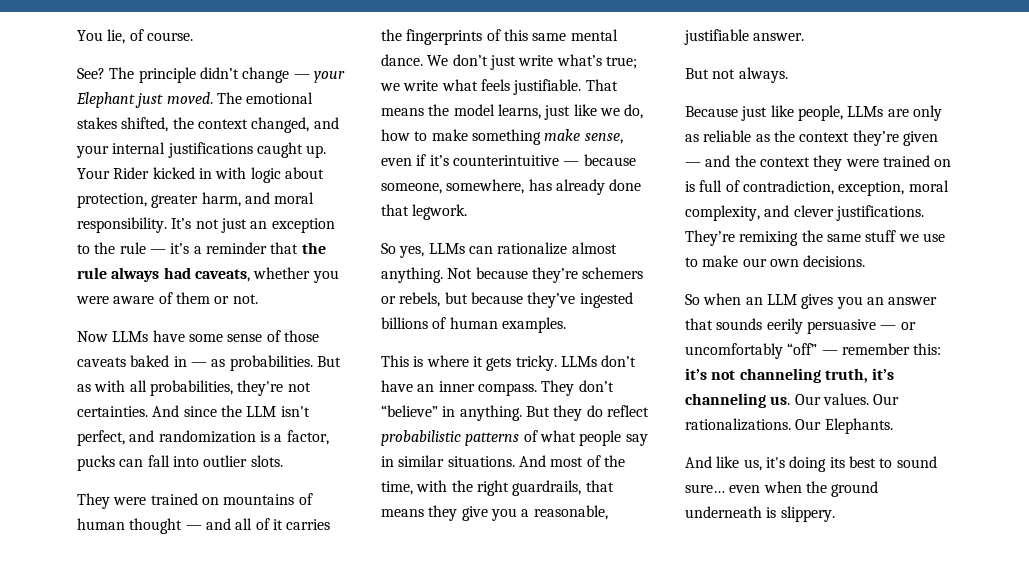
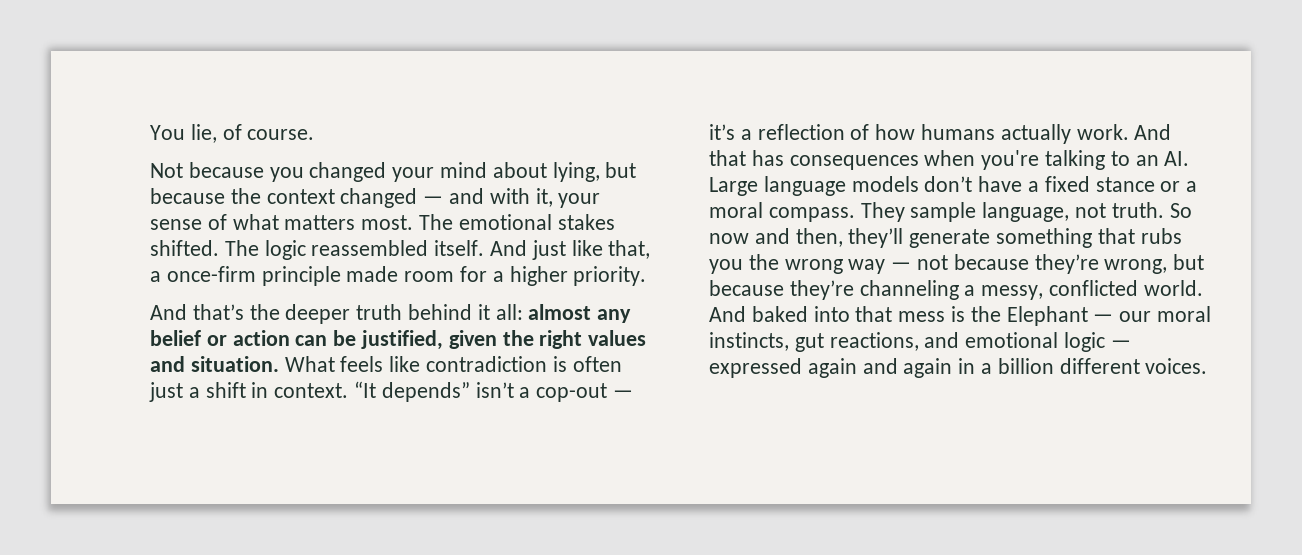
[77,67,345,83] [76,92,314,108] [77,117,339,133] [76,142,327,158] [77,167,324,183] [77,192,315,208] [77,217,335,233] [77,242,326,254] [77,267,339,283] [76,292,258,304] [77,330,319,342] [77,355,341,371] [77,380,311,396] [77,405,310,417] [77,430,329,446] [77,455,283,471] [77,493,313,509] [77,518,331,534] [381,29,618,45] [381,54,637,70] [380,79,618,95] [381,104,644,120] [381,129,623,145] [381,154,636,166] [381,179,642,195] [381,204,468,220] [381,242,617,258] [381,267,644,283] [381,292,633,308] [381,317,566,333] [381,355,637,371] [381,380,614,396] [381,405,649,421] [381,430,648,446] [381,455,625,467] [381,480,614,496] [381,505,608,521] [684,29,805,45] [685,67,788,83] [685,105,942,121] [685,130,938,146] [685,155,952,171] [685,180,949,196] [685,205,924,221] [685,230,945,246] [685,255,866,267] [685,293,938,309] [685,318,916,334] [685,343,942,359] [685,368,895,383] [685,393,900,408] [685,418,893,434] [685,456,937,472] [685,481,879,497] [685,506,835,522] See? The principle didn’t change — your Elephant just moved. The emotional stakes shifted, the context changed, and your internal justifications caught up. Your Rider kicked in with logic about protection, greater harm, and moral responsibility. It’s not just an exception to the rule — it’s a reminder that the rule always had caveats, whether you were aware of them or not. // Now LLMs have some sense of those caveats baked in — as probabilities. But as with all probabilities, they're not certainties. And since the LLM isn't perfect, and randomization is a factor, pucks can fall into outlier slots. // They were trained on mountains of human thought — and all of it carries the fingerprints of this same mental dance. We don’t just write what’s true; we write what feels justifiable. That means the model learns, just like we do, how to make something make sense, even if it’s counterintuitive — because someone, somewhere, has already done that legwork. // So yes, LLMs can rationalize almost anything. Not because they’re schemers or rebels, but because they’ve ingested billions of human examples. // This is where it gets tricky. LLMs don’t have an inner compass. They don’t “believe” in anything. But they do reflect probabilistic patterns of what people say in similar situations. And most of the time, with the right guardrails, that means they give you a reasonable, justifiable answer. // But not always. // Because just like people, LLMs are only as reliable as the context they’re given — and the context they were trained on is full of contradiction, exception, moral complexity, and clever justifications. They’re remixing the same stuff we use to make our own decisions. // So when an LLM gives you an answer that sounds eerily persuasive — or uncomfortably “off” — remember this: it’s not channeling truth, it’s channeling us. Our values. Our rationalizations. Our Elephants. // And like us, it's doing its best to sound sure… even when the ground underneath is slippery. -> [150,162,637,182] [150,188,601,208] [150,214,615,230] [150,240,651,260] [150,266,647,286] [150,304,632,324] [150,330,647,350] [150,356,622,372] [149,381,634,402] [709,124,1172,144] [709,150,1190,170] [709,176,1198,196] [709,202,1192,222] [709,228,1182,248] [709,254,1205,274] [709,280,1203,300] [709,306,1212,326] [709,332,1131,352] [709,358,1208,378] Not because you changed your mind about lying, but because the context changed — and with it, your sense of what matters most. The emotional stakes shifted. The logic reassembled itself. And just like that, a once-firm principle made room for a higher priority. // And that’s the deeper truth behind it all: almost any belief or action can be justified, given the right values and situation. What feels like contradiction is often just a shift in context. “It depends” isn’t a cop-out — it’s a reflection of how humans actually work. And that has consequences when you're talking to an AI. Large language models don’t have a fixed stance or a moral compass. They sample language, not truth. So now and then, they’ll generate something that rubs you the wrong way — not because they’re wrong, but because they’re channeling a messy, conflicted world. And baked into that mess is the Elephant — our moral instincts, gut reactions, and emotional logic — expressed again and again in a billion different voices.

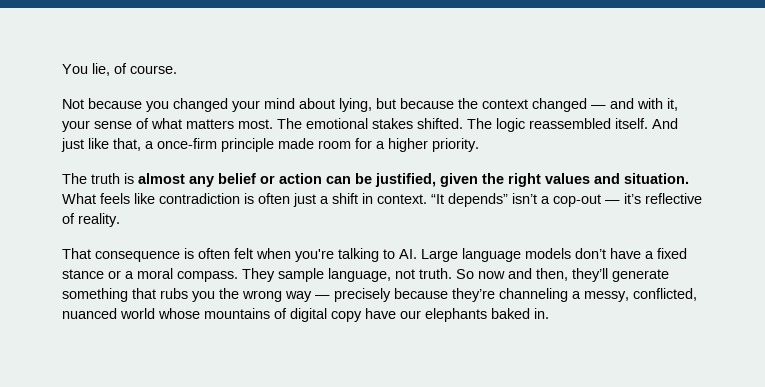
[150,304,523,324] And that’s the deeper truth behind it all: -> [62,173,134,184] The truth is
[740,124,1172,144] [709,150,919,170] a reflection of how humans actually work. And that has consequences -> [645,193,702,204] [62,213,120,227] [62,248,253,262] reflective of reality. // That consequence is often felt
[1135,155,1159,166] an -> (395, 254) none
[917,254,1205,274] not because they’re wrong, but -> [334,288,391,302] precisely
[1049,280,1203,296] [709,306,1212,326] [709,332,1131,352] [709,358,1208,378] conflicted world. And baked into that mess is the Elephant — our moral instincts, gut reactions, and emotional logic — expressed again and again in a billion different voices. -> [633,288,697,301] [62,308,549,322] conflicted, nuanced world whose mountains of digital copy have our elephants baked in.

